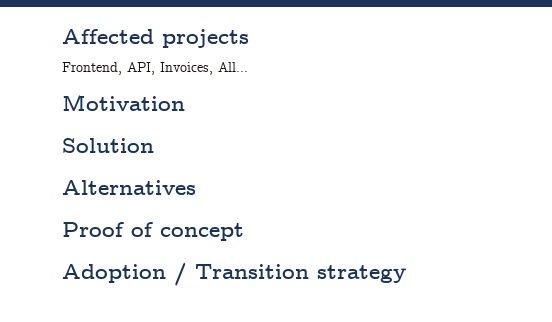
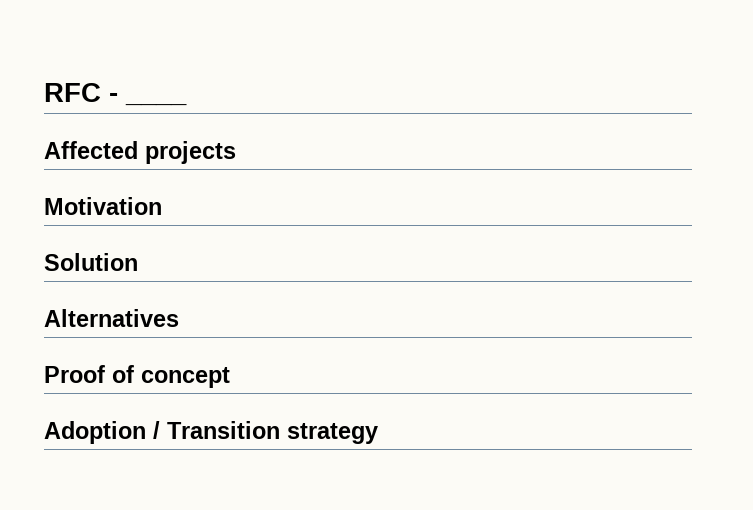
(62, 36) none -> [44,83,118,102] [125,102,187,106] RFC - ____ //
[62,62,248,75] // Frontend, API, Invoices, All... -> (236, 152) none

